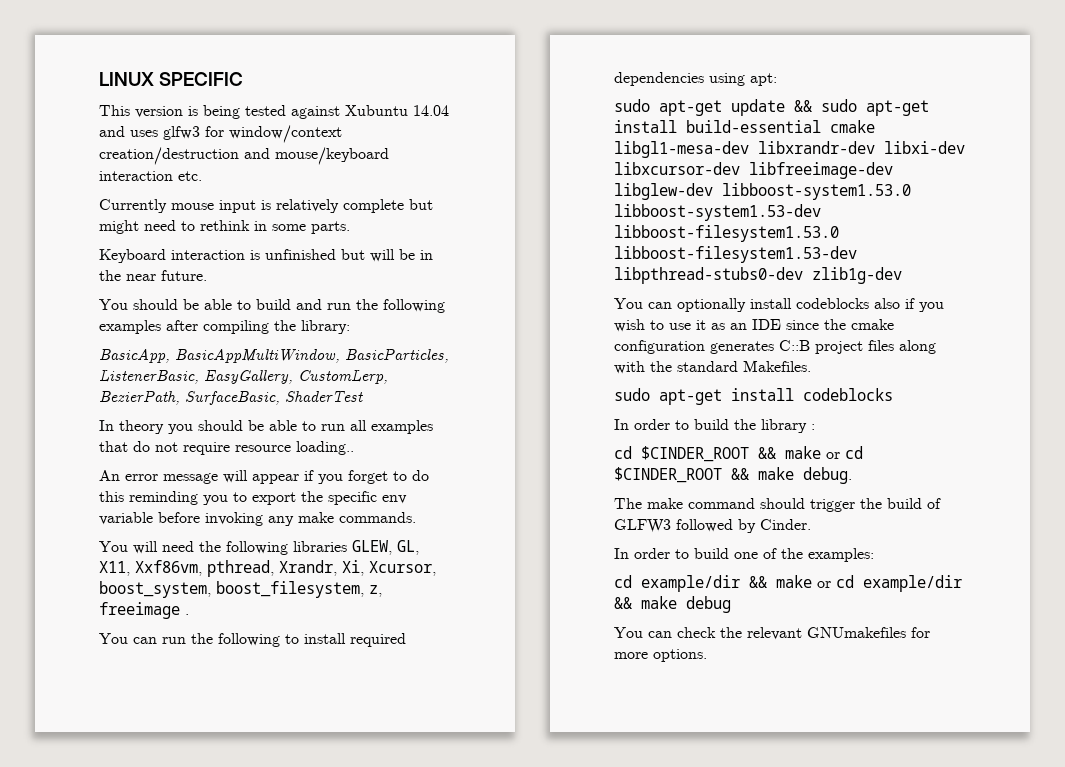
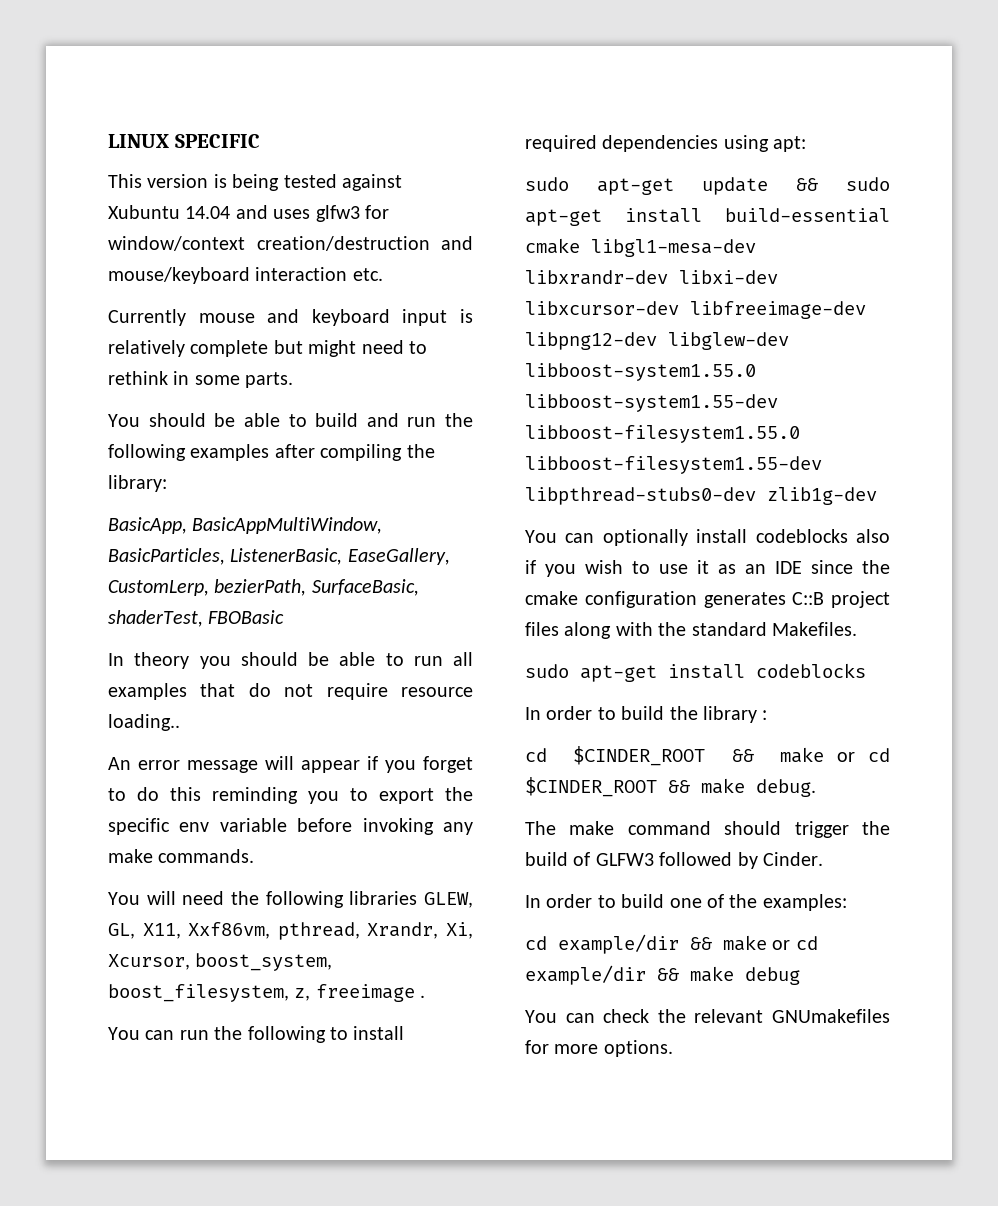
(214, 206) none -> [267,309,390,326] and keyboard
[99,249,433,263] [99,270,207,281] // Keyboard interaction is unfinished but will be in the near future. -> (294, 380) none
[204,370,388,384] [99,390,363,405] EasyGallery, CustomLerp, BezierPath, SurfaceBasic, ShaderTest -> [347,548,450,565] [108,579,419,596] [108,610,285,627] EaseGallery, CustomLerp, bezierPath, SurfaceBasic, shaderTest, FBOBasic
[614,183,911,200] [614,204,821,221] [614,225,839,242] [614,246,857,263] libglew-dev libboost-system1.53.0 libboost-system1.53-dev libboost-filesystem1.53.0 libboost-filesystem1.53-dev -> [525,332,789,350] [525,363,756,381] [525,394,778,412] [525,425,800,443] [525,456,822,474] libpng12-dev libglew-dev libboost-system1.55.0 libboost-system1.55-dev libboost-filesystem1.55.0 libboost-filesystem1.55-dev

